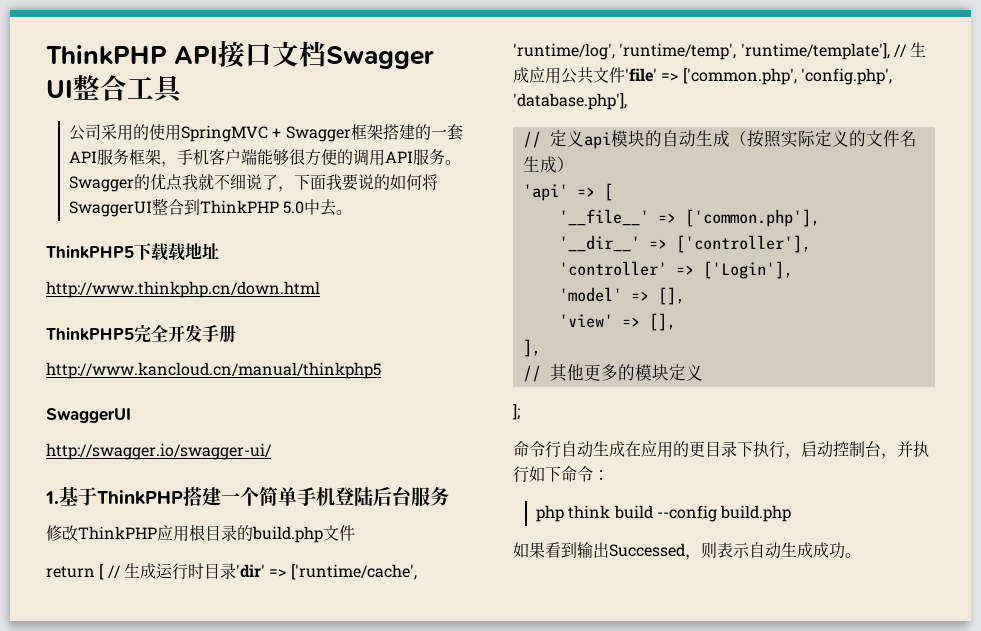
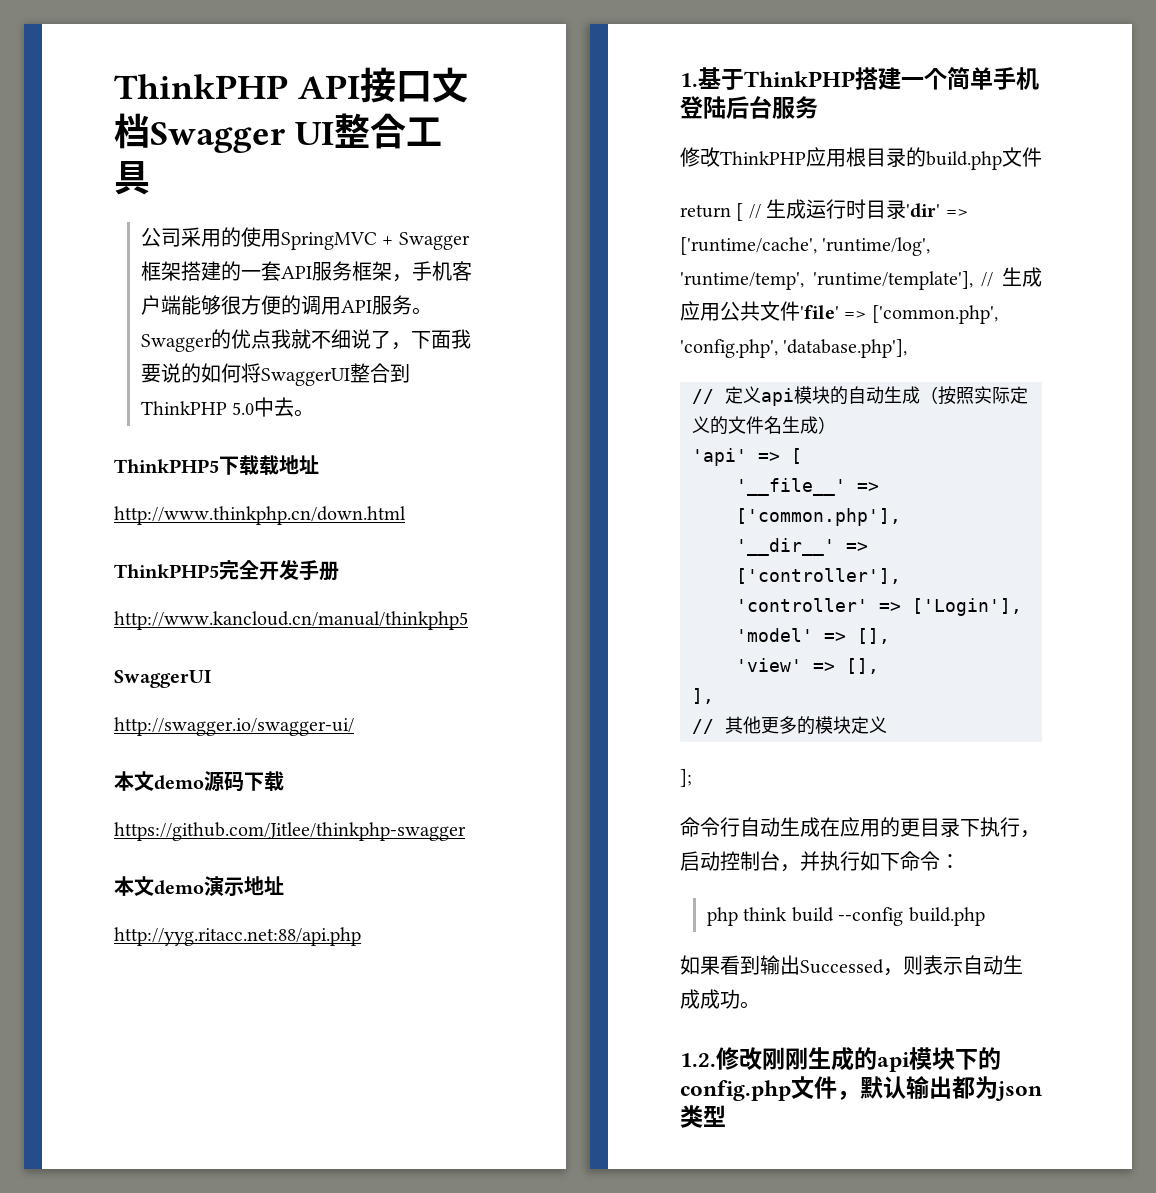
(272, 451) none -> [114,771,284,792] [114,822,466,841] [114,876,284,896] [114,927,361,946] // 本文demo源码下载 // https://github.com/Jitlee/thinkphp-swagger // 本文demo演示地址 // http://yyg.ritacc.net:88/api.php
(861, 555) none -> [680,1047,1001,1072] [680,1076,1042,1101] [680,1105,726,1128] // 1.2.修改刚刚生成的api模块下的config.php文件，默认输出都为json类型

